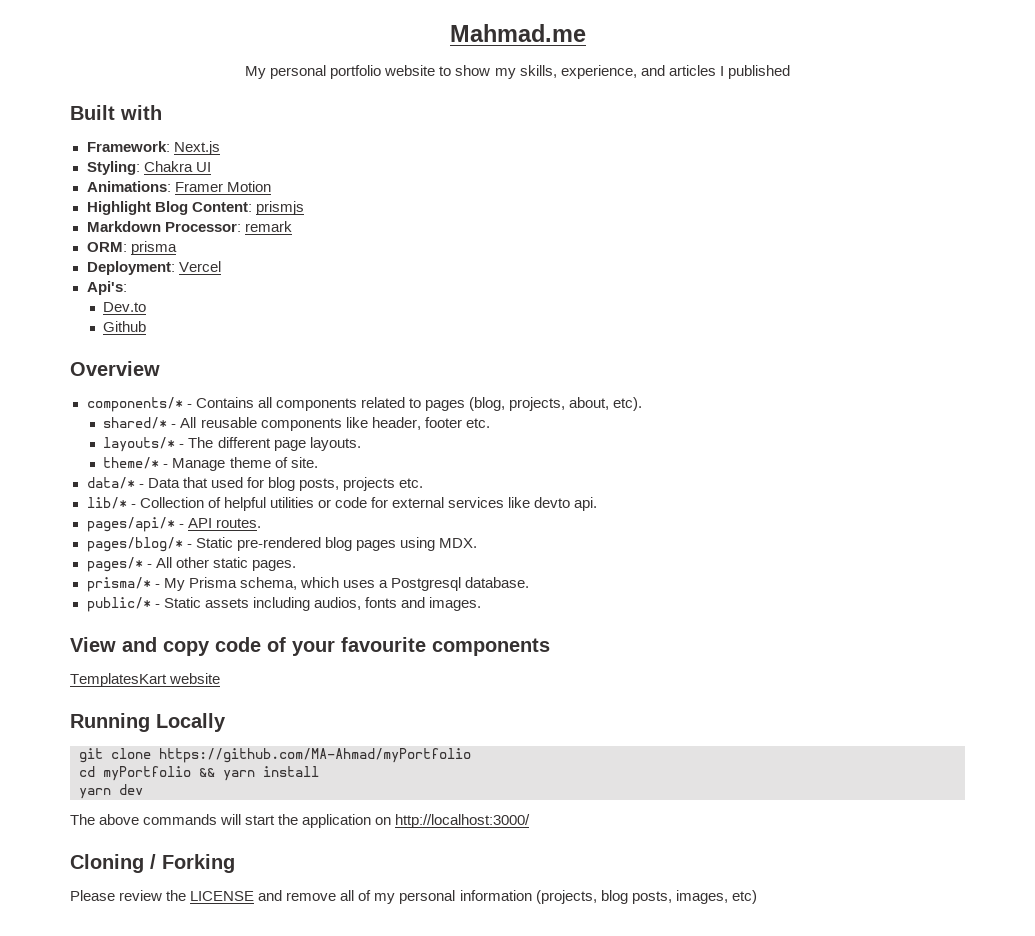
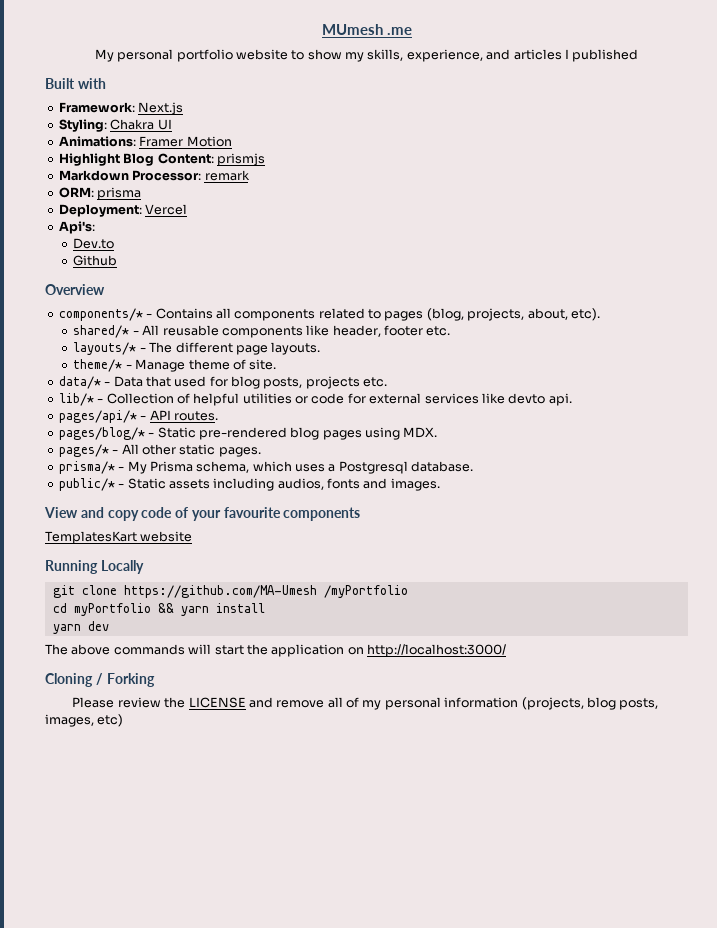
[449,24,586,42] Mahmad.me -> [321,24,412,35] MUmesh .me
[159,748,471,763] https://github.com/MA-Ahmad/myPortfolio -> [123,585,408,598] https://github.com/MA-Umesh /myPortfolio

